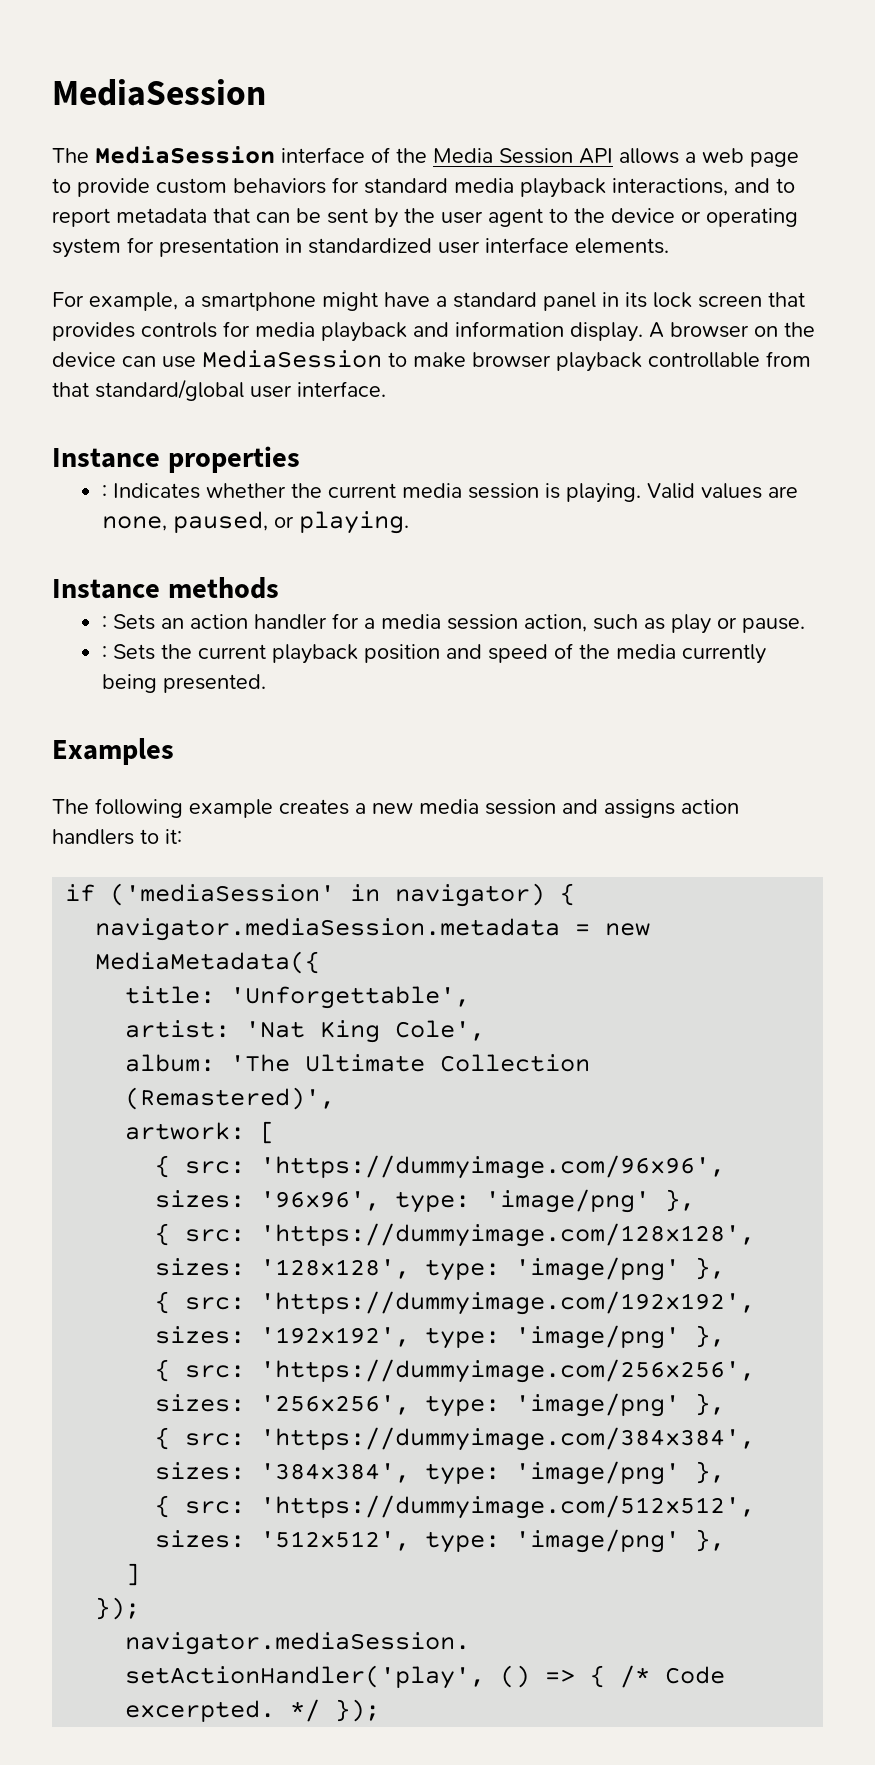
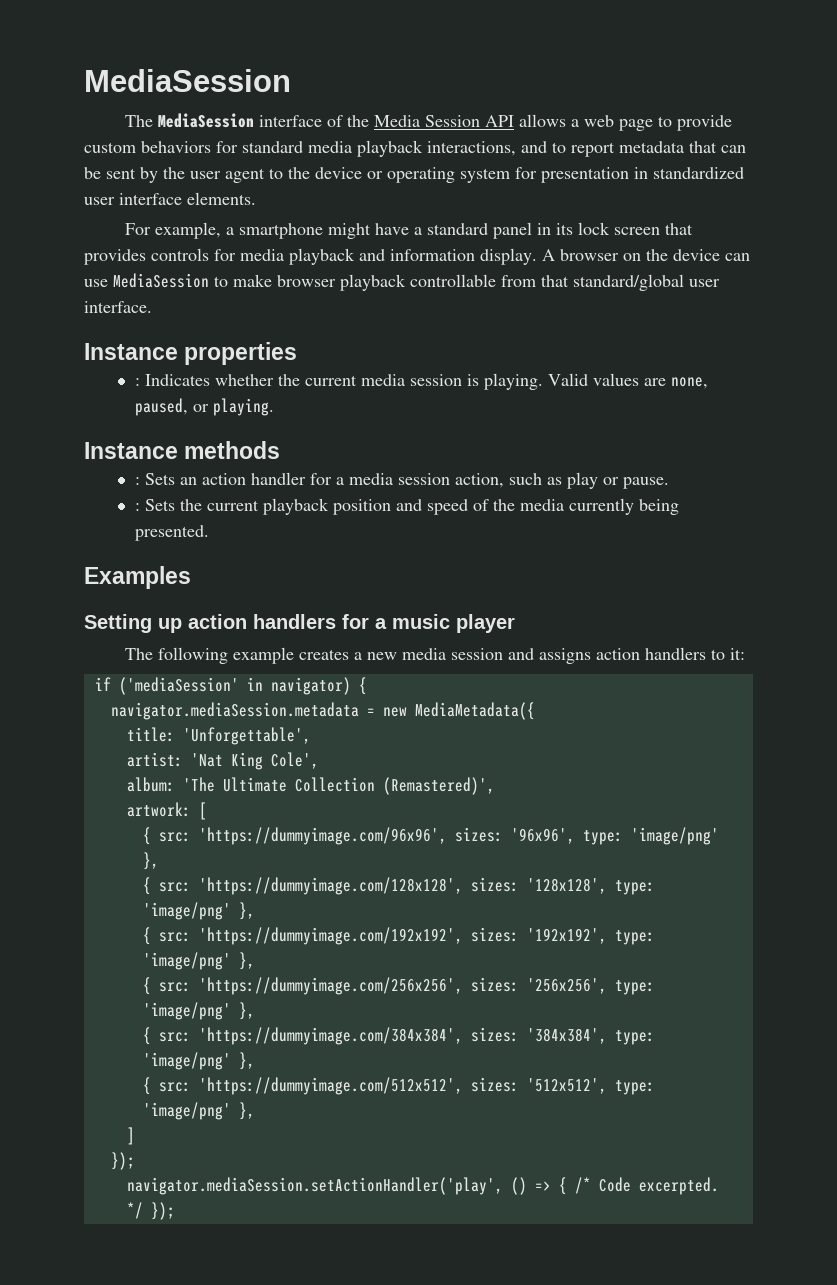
(174, 751) none -> [84,614,515,633] // Setting up action handlers for a music player

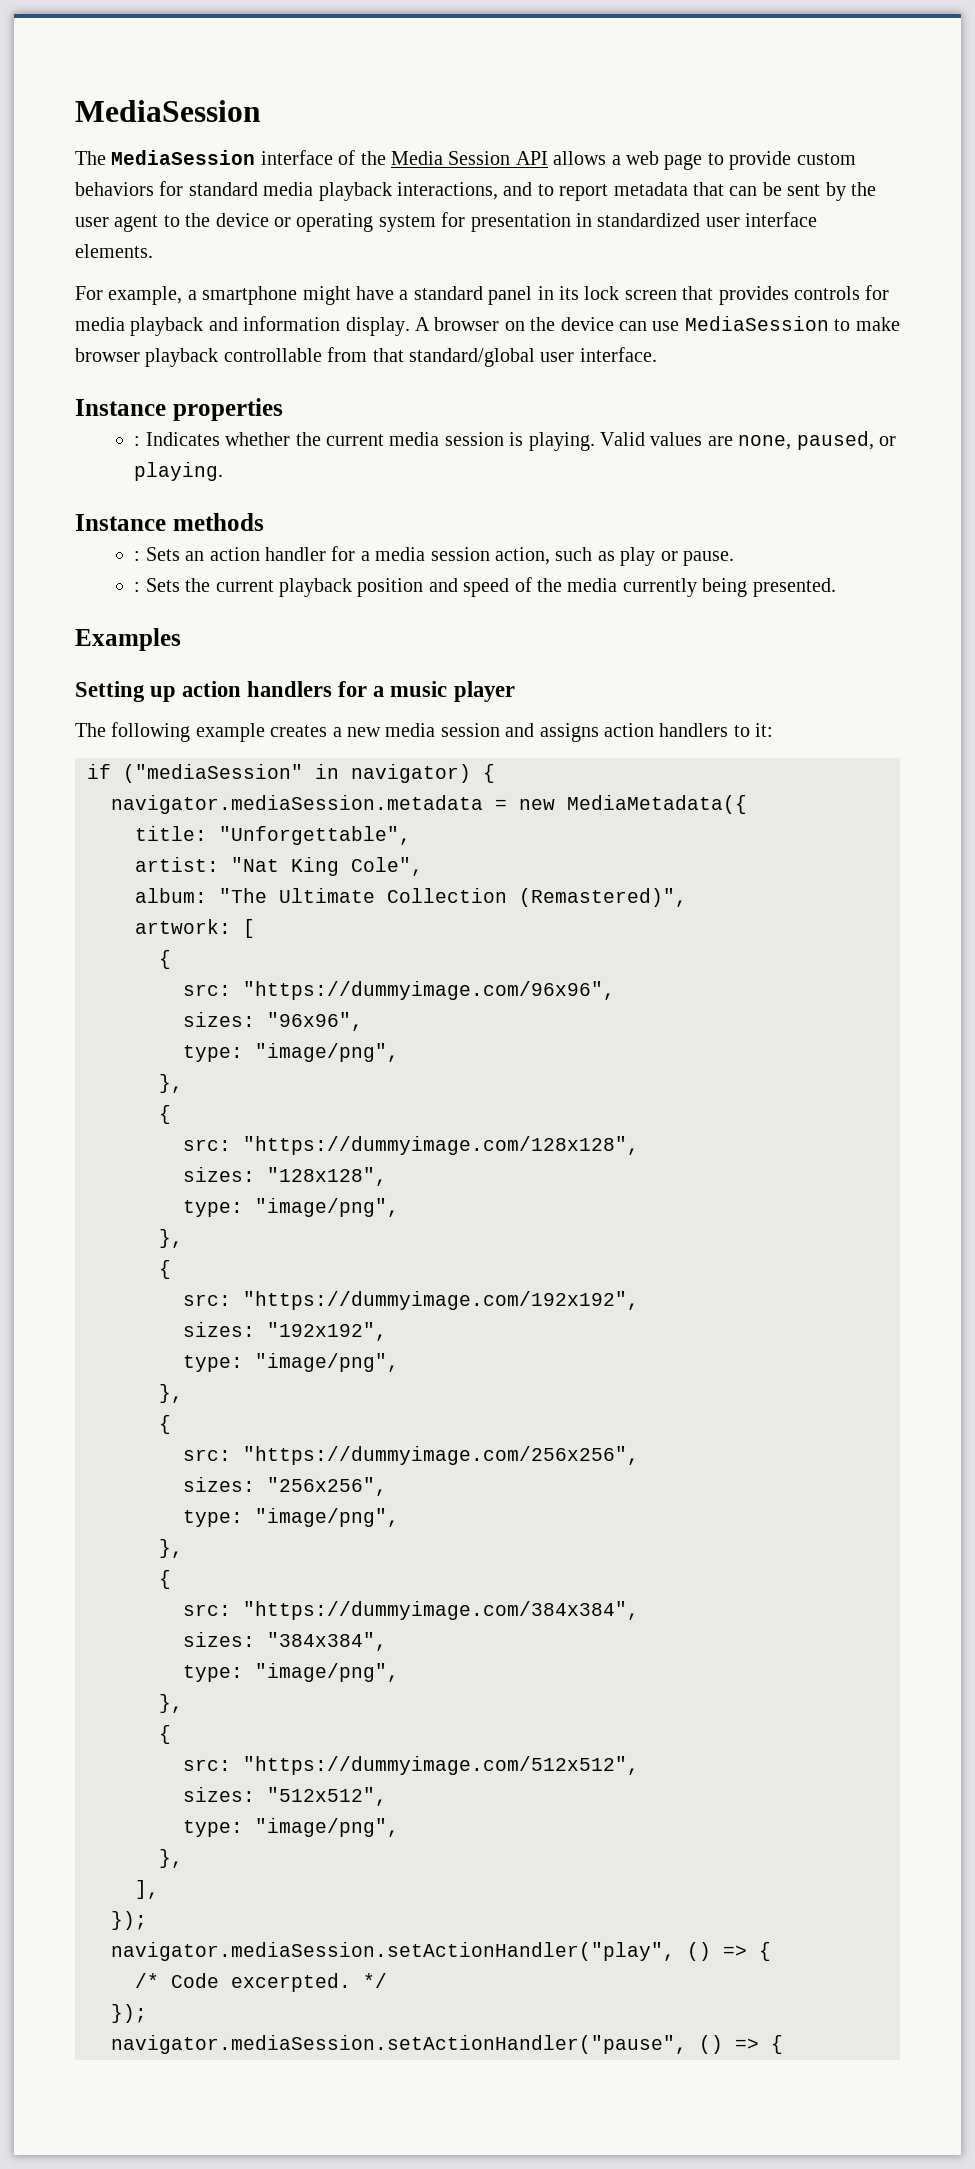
[118,677,239,695] ('mediaSession' -> [123,764,303,783] ("mediaSession"
[182,727,311,745] 'Unforgettable', -> [219,826,411,845] "Unforgettable",
[190,752,319,770] 'Nat King Cole', -> [231,857,423,876] "Nat King Cole",
[182,777,215,792] 'The -> [219,888,267,903] "The
[382,777,495,795] (Remastered)', -> [519,888,687,907] (Remastered)",
[158,827,719,845] [142,852,159,870] [142,877,655,895] [142,902,255,920] [142,927,655,945] [142,952,255,970] [142,977,655,995] [142,1002,255,1020] [142,1027,655,1045] [142,1052,255,1070] [142,1077,655,1095] [142,1102,255,1120] [126,1127,135,1145] [110,1152,135,1170] [126,1177,567,1195] src: 'https://dummyimage.com/96x96', sizes: '96x96', type: 'image/png' }, // { src: 'https://dummyimage.com/128x128', sizes: '128x128', type: 'image/png' }, // { src: 'https://dummyimage.com/192x192', sizes: '192x192', type: 'image/png' }, // { src: 'https://dummyimage.com/256x256', sizes: '256x256', type: 'image/png' }, // { src: 'https://dummyimage.com/384x384', sizes: '384x384', type: 'image/png' }, // { src: 'https://dummyimage.com/512x512', sizes: '512x512', type: 'image/png' }, // ] // }); // navigator.mediaSession.setActionHandler('play', () => { -> [183,981,615,1000] [183,1012,363,1031] [183,1043,399,1062] [159,1074,183,1093] [159,1105,171,1124] [183,1136,639,1155] [183,1167,387,1186] [183,1198,399,1217] [159,1229,183,1248] [159,1260,171,1279] [183,1291,639,1310] [183,1322,387,1341] [183,1353,399,1372] [159,1384,183,1403] [159,1415,171,1434] [183,1446,639,1465] [183,1477,387,1496] [183,1508,399,1527] [159,1539,183,1558] [159,1570,171,1589] [183,1601,639,1620] [183,1632,387,1651] [183,1663,399,1682] [159,1694,183,1713] [159,1725,171,1744] [183,1756,639,1775] [183,1787,387,1806] [183,1818,399,1837] [159,1849,183,1868] [135,1880,159,1899] [111,1911,147,1930] [111,1942,771,1961] // src: "https://dummyimage.com/96x96", // sizes: "96x96", // type: "image/png", // }, // { // src: "https://dummyimage.com/128x128", // sizes: "128x128", // type: "image/png", // }, // { // src: "https://dummyimage.com/192x192", // sizes: "192x192", // type: "image/png", // }, // { // src: "https://dummyimage.com/256x256", // sizes: "256x256", // type: "image/png", // }, // { // src: "https://dummyimage.com/384x384", // sizes: "384x384", // type: "image/png", // }, // { // src: "https://dummyimage.com/512x512", // sizes: "512x512", // type: "image/png", // }, // ], // }); // navigator.mediaSession.setActionHandler("play", () => { //
[150,1202,175,1220] }); -> [111,2004,147,2023] [111,2035,783,2054] // }); // navigator.mediaSession.setActionHandler("pause", () => {

